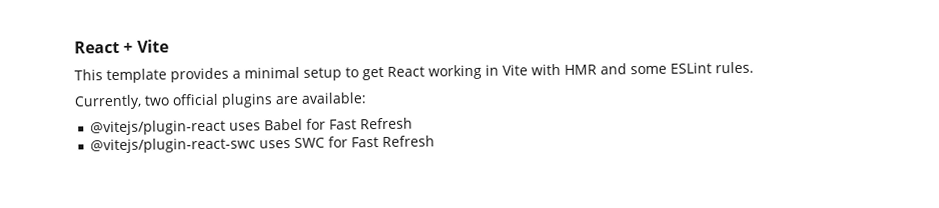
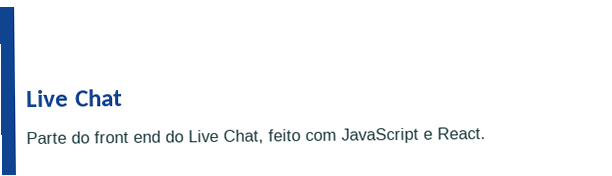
[74,39,169,54] [74,61,754,84] [74,92,366,110] [90,117,414,136] [90,135,436,154] React + Vite // This template provides a minimal setup to get React working in Vite with HMR and some ESLint rules. // Currently, two official plugins are available: // @vitejs/plugin-react uses Babel for Fast Refresh // @vitejs/plugin-react-swc uses SWC for Fast Refresh -> [26,89,123,108] [26,127,486,145] Live Chat // Parte do front end do Live Chat, feito com JavaScript e React.

